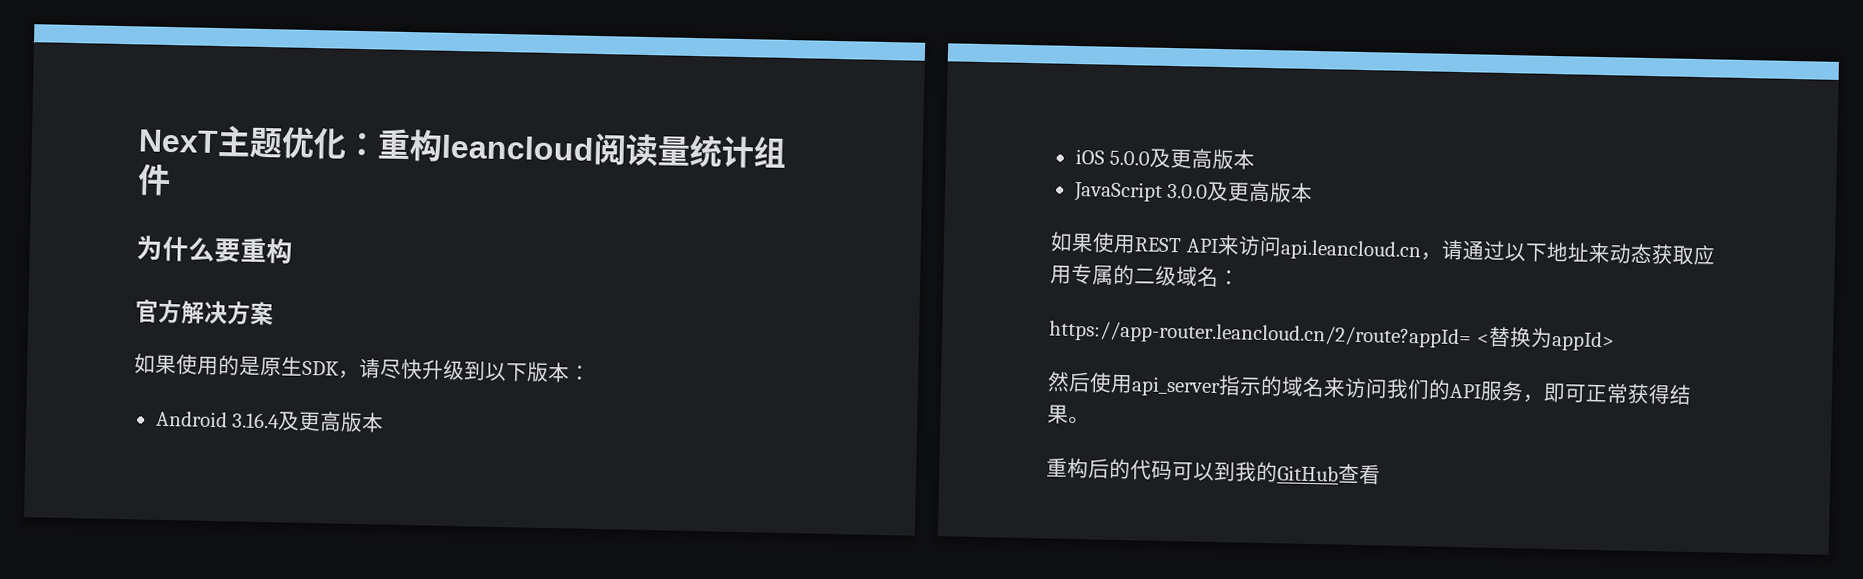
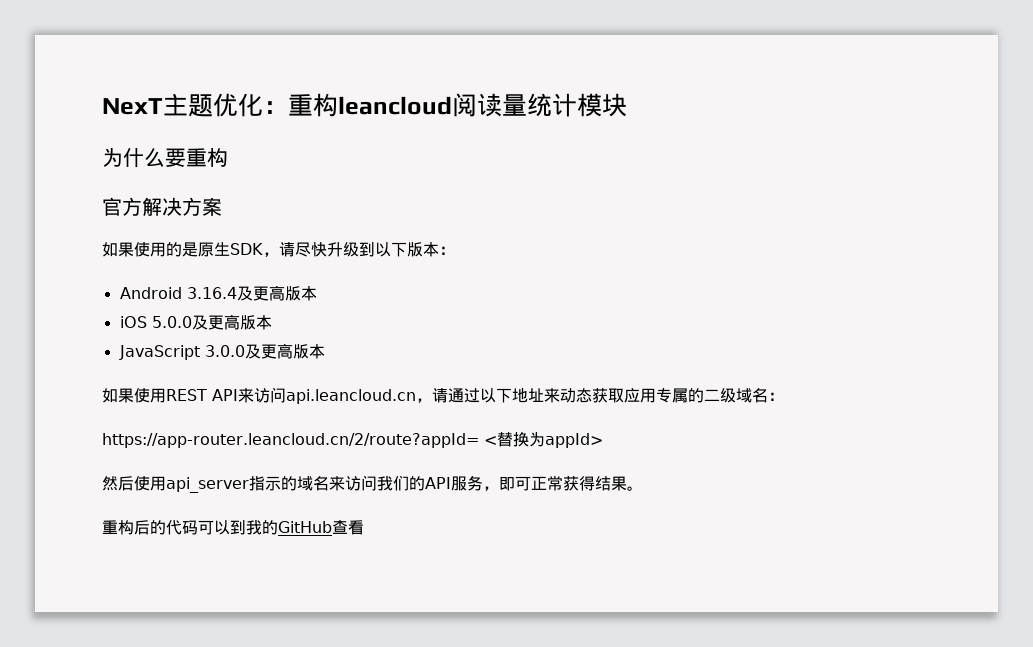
[753,136,787,168] [137,163,171,197] 组件 -> [577,93,627,117] 模块

